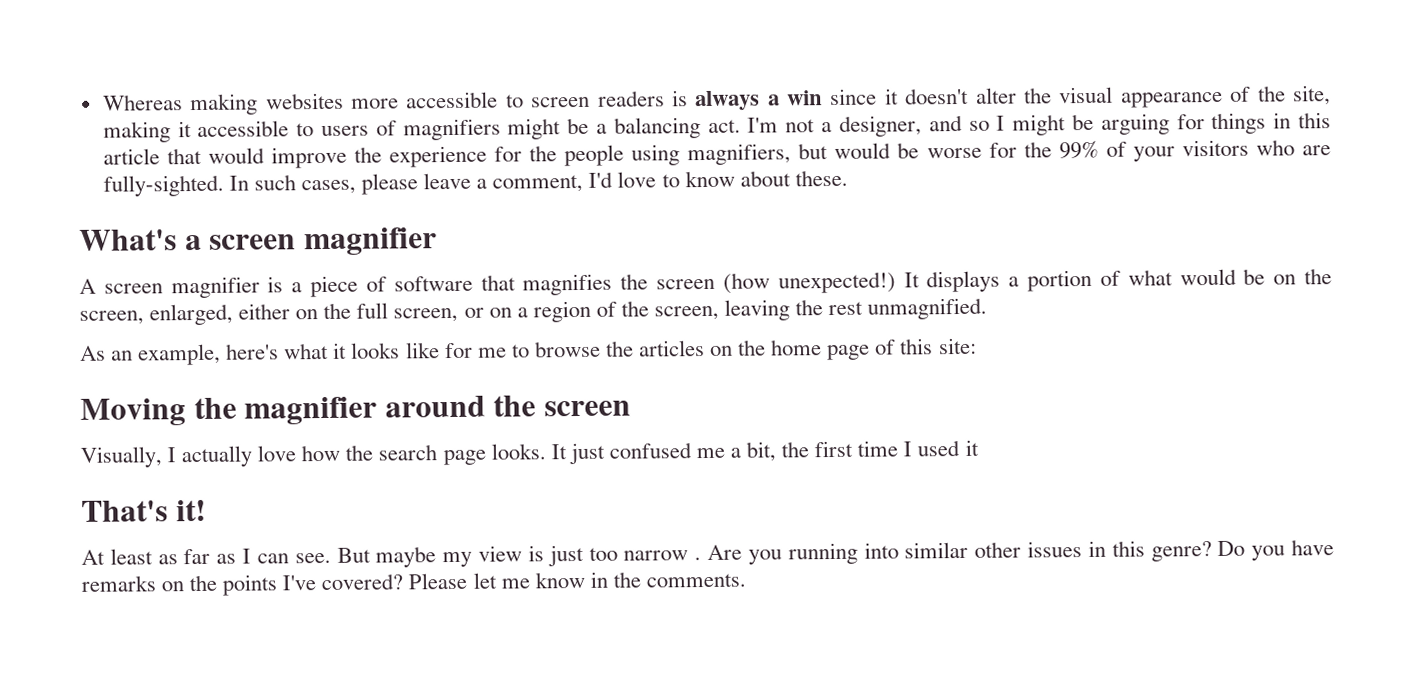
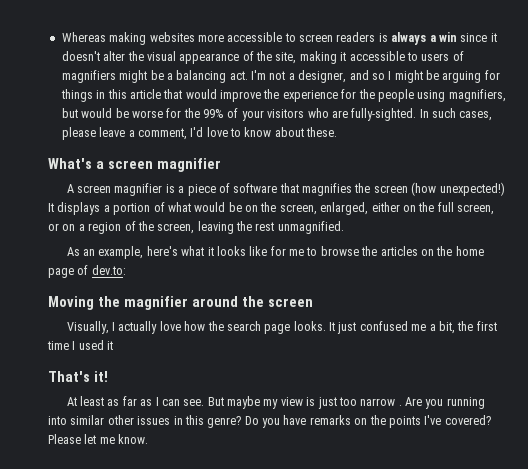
[899,337,977,355] this site: -> [91,265,126,275] dev.to:
[534,571,746,589] know in the comments. -> [118,434,149,444] know.

